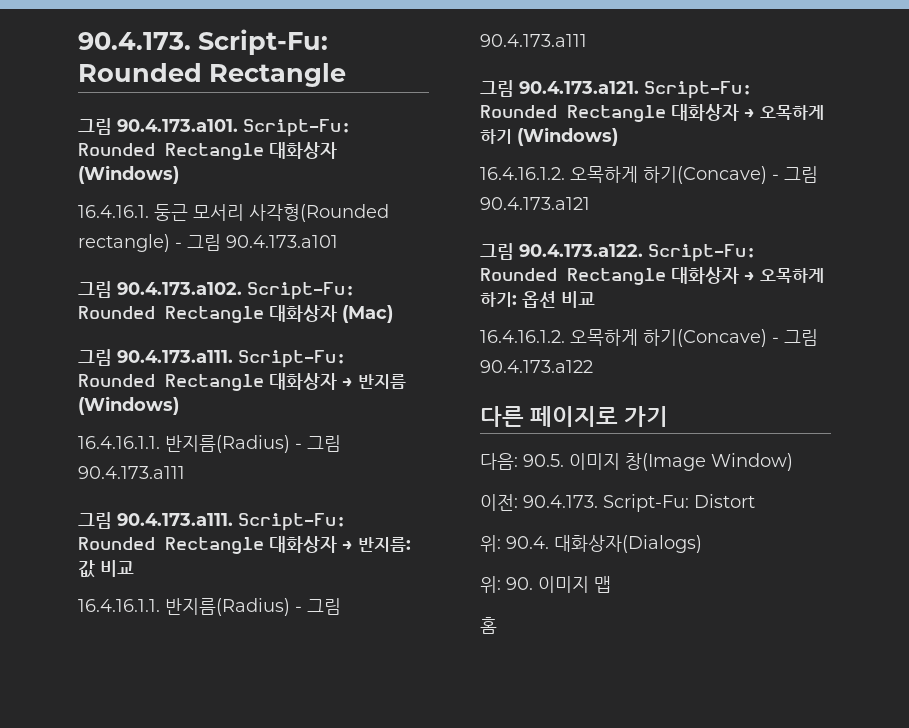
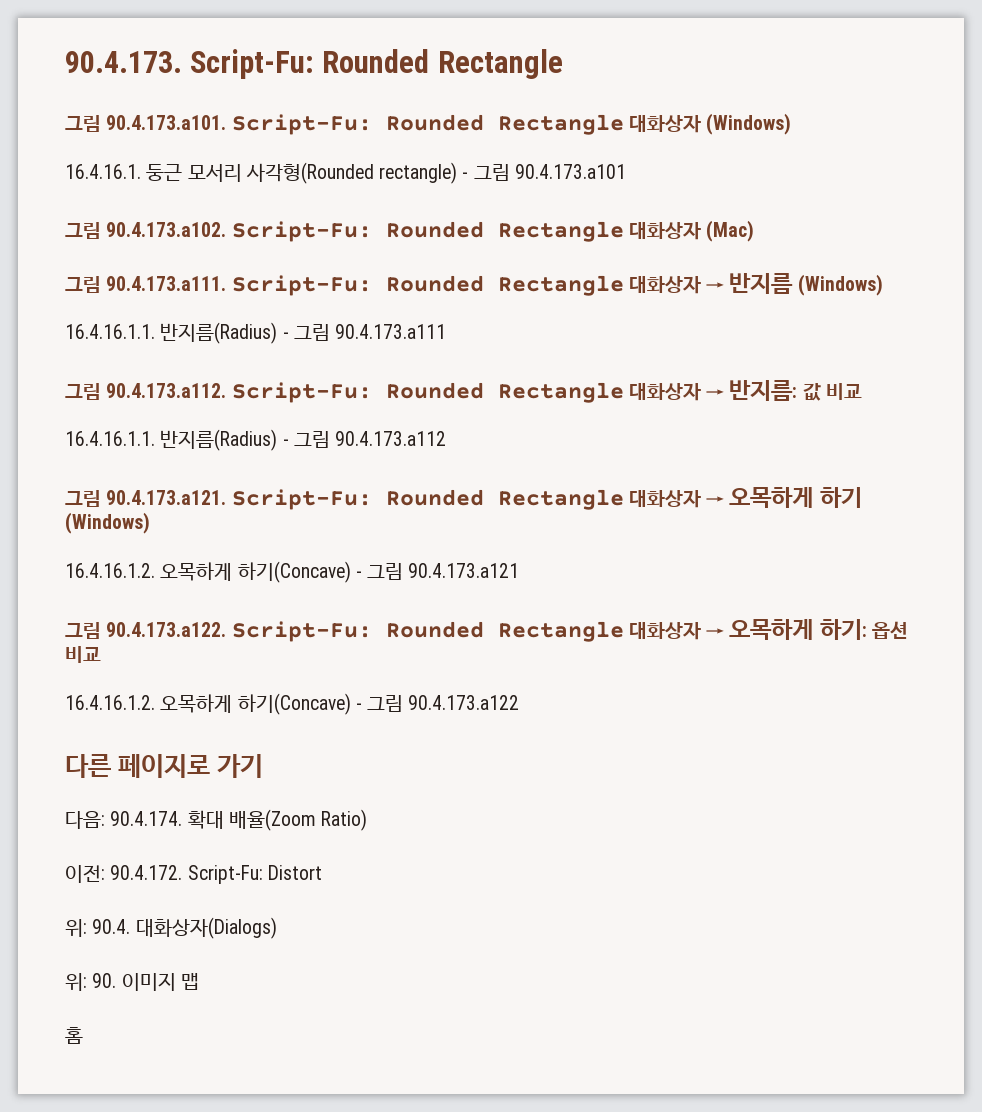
[117,513,233,526] 90.4.173.a111. -> [106,383,227,398] 90.4.173.a112.
[480,34,587,47] 90.4.173.a111 -> [335,431,447,446] 90.4.173.a112
[523,453,793,471] 90.5. 이미지 창(Image Window) -> [110,809,368,831] 90.4.174. 확대 배율(Zoom Ratio)
[523,495,598,508] 90.4.173. -> [110,865,183,880] 90.4.172.

